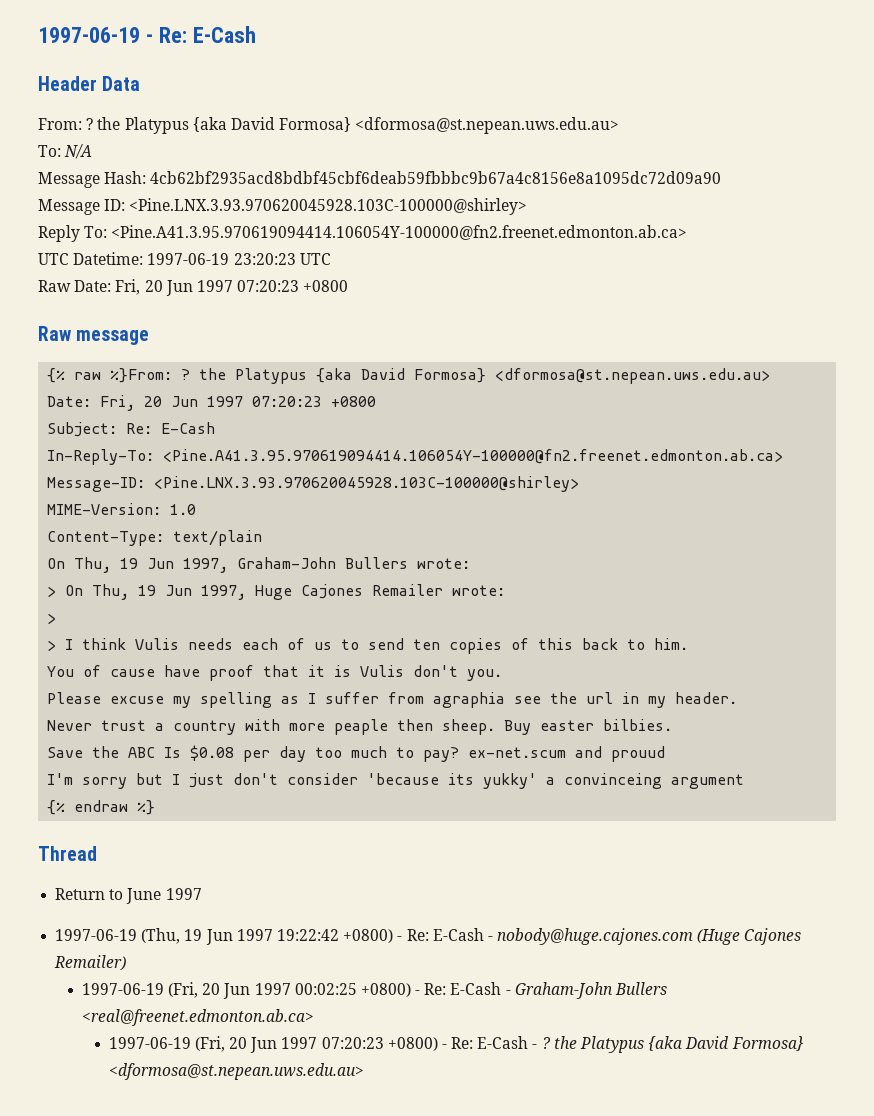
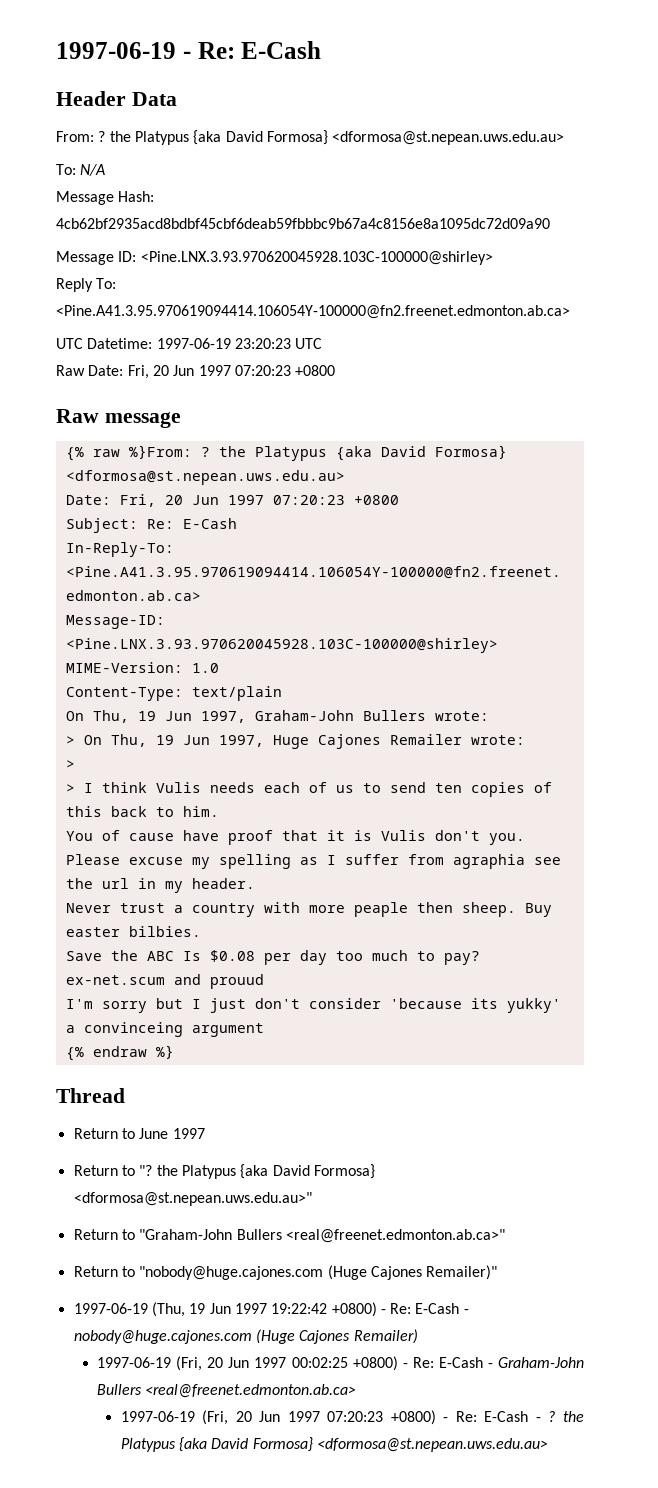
(202, 894) none -> [73,1164,375,1179] [73,1192,312,1206] [73,1229,505,1243] [73,1265,498,1280] // Return to "? the Platypus {aka David Formosa} <dformosa@st.nepean.uws.edu.au>" // Return to "Graham-John Bullers <real@freenet.edmonton.ab.ca>" // Return to "nobody@huge.cajones.com (Huge Cajones Remailer)"

